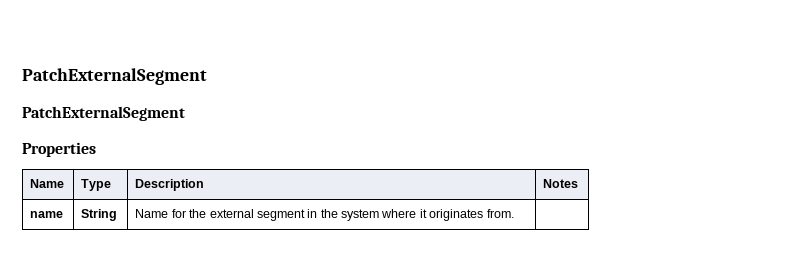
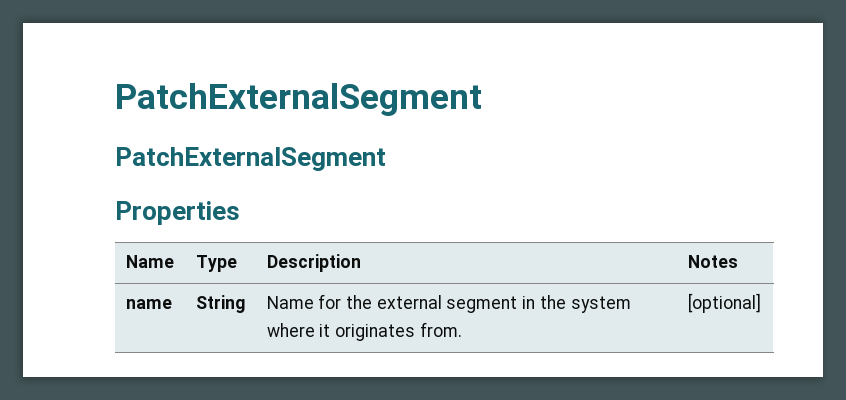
(514, 213) none -> [687,293,761,313] [optional]

